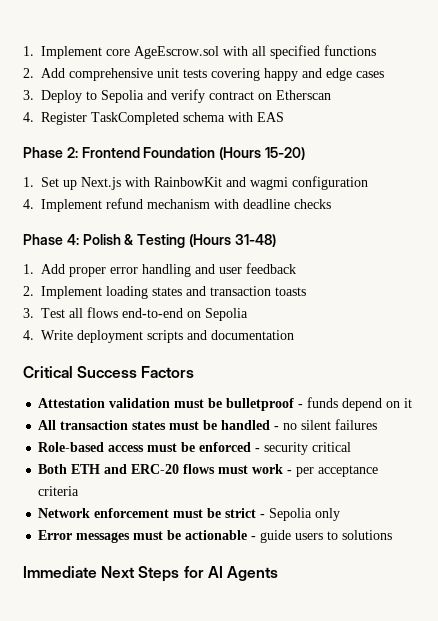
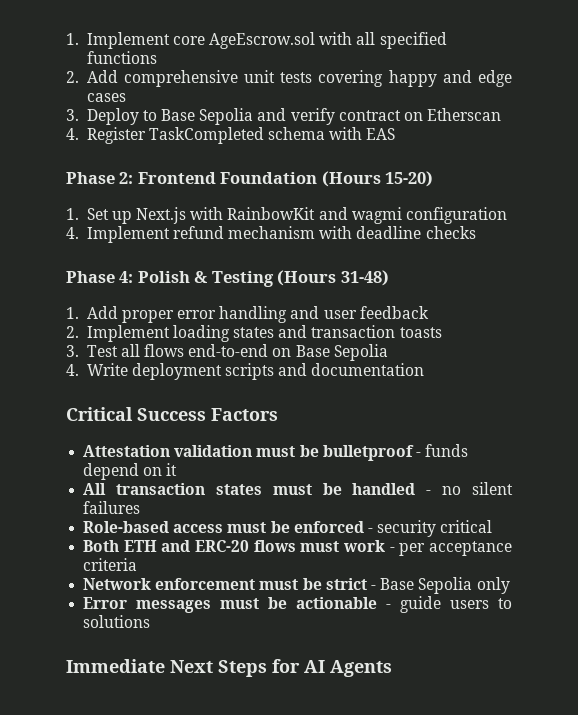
(97, 95) none -> [161,109,196,121] Base
(201, 314) none -> [295,345,330,357] Base
(266, 516) none -> [380,578,415,590] Base

